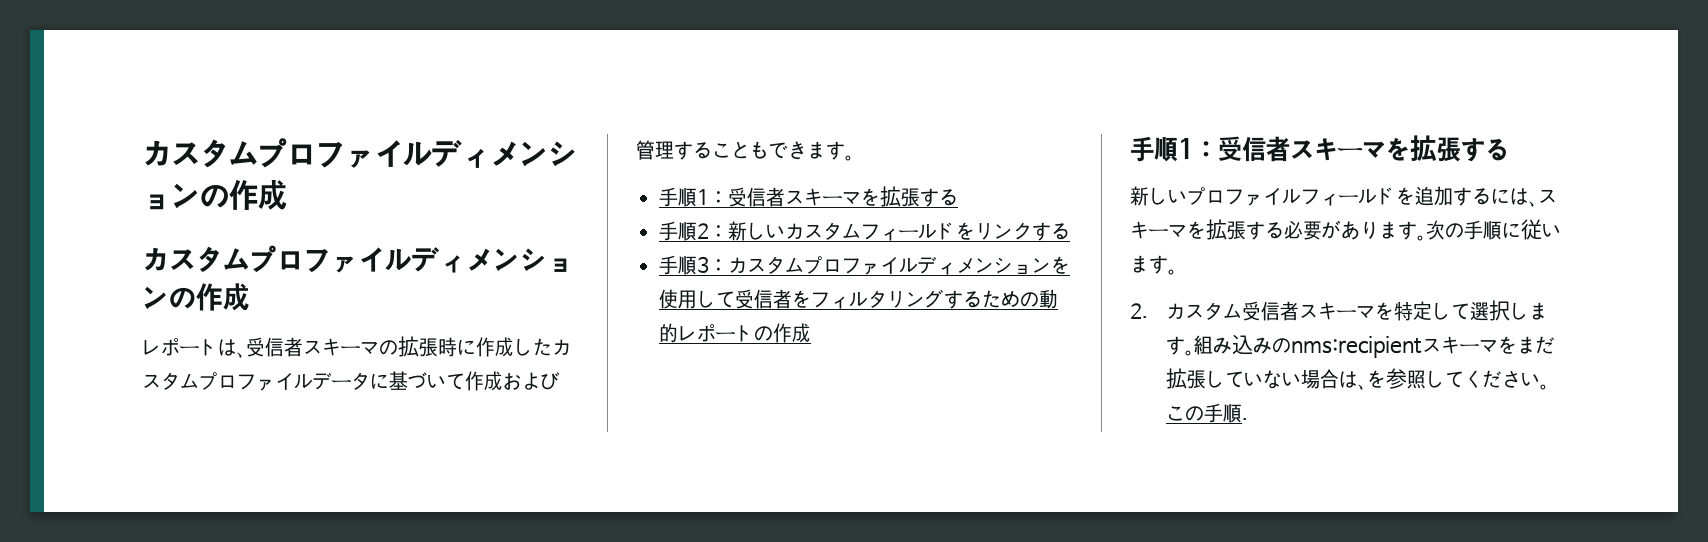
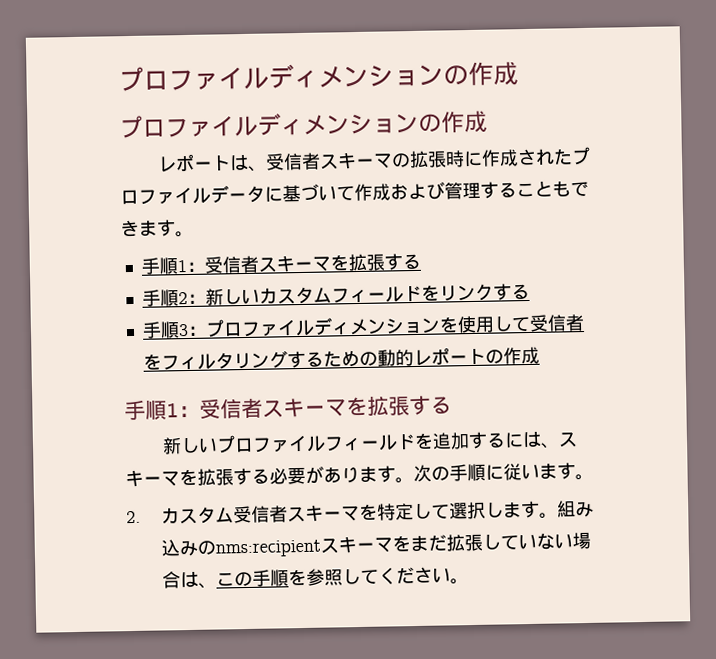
[142,138,577,168] [142,179,287,210] [142,246,250,272] カスタムプロファイルディメンションの作成 // カスタム -> [118,61,519,92] プロファイルディメンションの作成 //
[514,338,571,356] [142,372,199,390] したカスタム -> [516,148,573,166] された
[728,256,805,274] カスタム -> (207, 331) none
(1367, 387) none -> [215,569,289,587] この手順
[1165,403,1248,423] この手順. -> (469, 581) none

